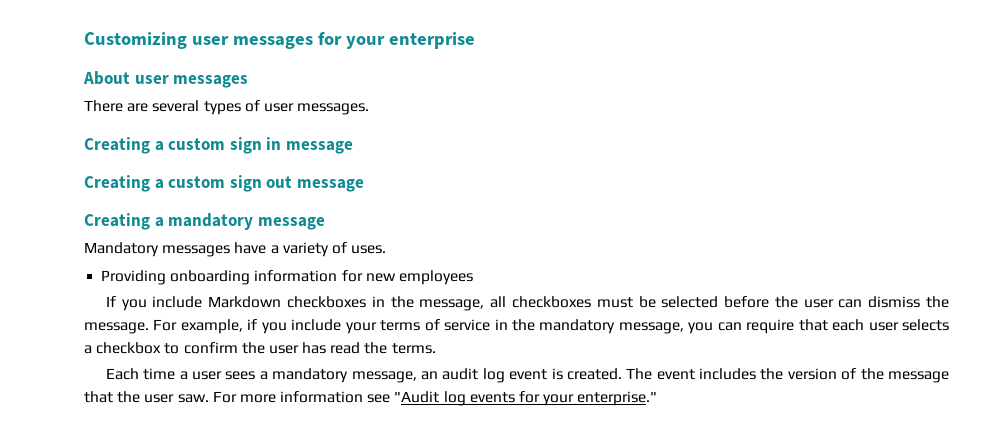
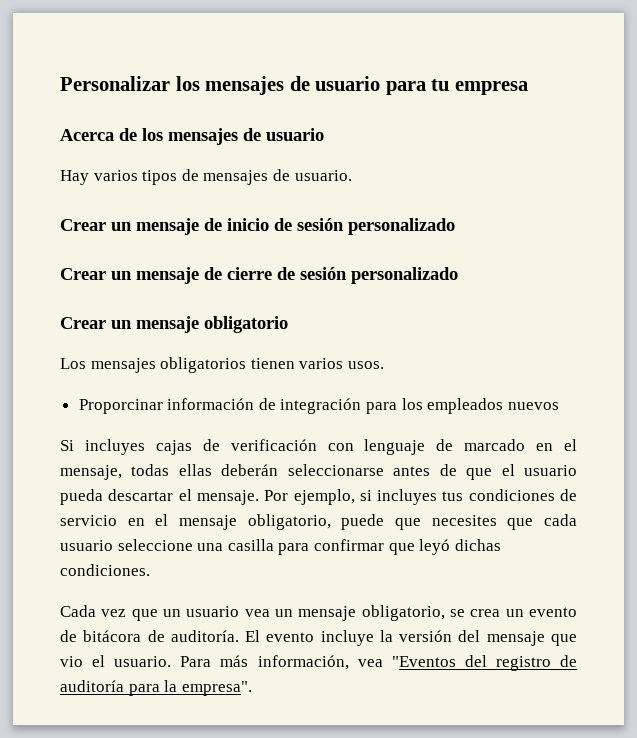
[84,32,475,49] [83,71,249,88] [84,100,370,115] [84,137,353,154] [84,175,364,192] [84,213,325,230] [84,242,387,257] [101,270,473,285] [105,296,950,311] [84,319,950,334] [84,342,436,354] [105,368,950,383] [84,391,658,406] Customizing user messages for your enterprise // About user messages // There are several types of user messages. // Creating a custom sign in message // Creating a custom sign out message // Creating a mandatory message // Mandatory messages have a variety of uses. // Providing onboarding information for new employees // If you include Markdown checkboxes in the message, all checkboxes must be selected before the user can dismiss the message. For example, if you include your terms of service in the mandatory message, you can require that each user selects a checkbox to confirm the user has read the terms. // Each time a user sees a mandatory message, an audit log event is created. The event includes the version of the message that the user saw. For more information see "Audit log events for your enterprise." -> [60,76,528,95] [60,128,324,145] [60,169,352,185] [60,218,455,235] [60,267,458,284] [60,316,288,333] [60,357,384,373] [78,398,559,414] [60,439,577,455] [60,464,577,480] [60,489,577,505] [60,514,577,530] [60,539,501,555] [60,564,150,576] [60,605,577,621] [60,630,577,646] [60,655,578,671] [60,680,252,696] Personalizar los mensajes de usuario para tu empresa // Acerca de los mensajes de usuario // Hay varios tipos de mensajes de usuario. // Crear un mensaje de inicio de sesión personalizado // Crear un mensaje de cierre de sesión personalizado // Crear un mensaje obligatorio // Los mensajes obligatorios tienen varios usos. // Proporcinar información de integración para los empleados nuevos // Si incluyes cajas de verificación con lenguaje de marcado en el mensaje, todas ellas deberán seleccionarse antes de que el usuario pueda descartar el mensaje. Por ejemplo, si incluyes tus condiciones de servicio en el mensaje obligatorio, puede que necesites que cada usuario seleccione una casilla para confirmar que leyó dichas condiciones. // Cada vez que un usuario vea un mensaje obligatorio, se crea un evento de bitácora de auditoría. El evento incluye la versión del mensaje que vio el usuario. Para más información, vea "Eventos del registro de auditoría para la empresa".

